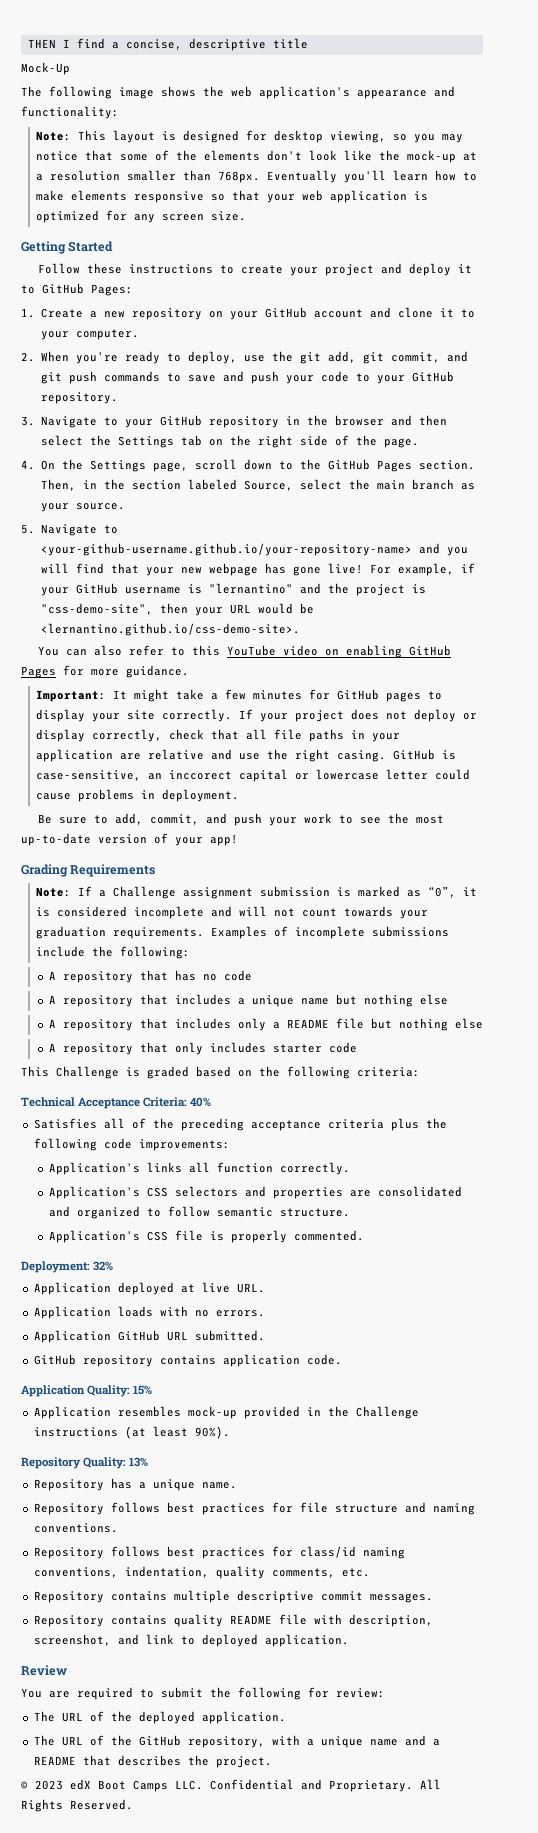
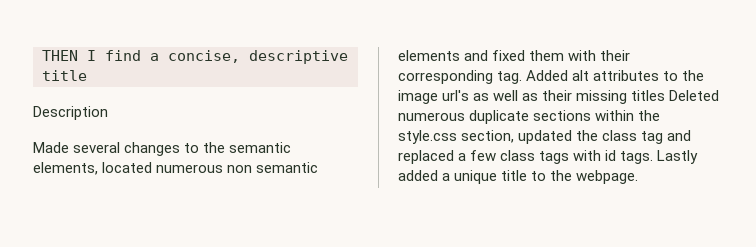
[21,62,70,75] [21,86,455,99] [21,106,119,119] [35,130,463,143] [35,150,477,163] [35,170,477,183] [35,190,428,203] [35,210,246,223] [21,241,114,254] [38,263,473,276] [21,283,133,296] [21,307,475,320] [40,329,139,340] [21,351,468,364] [40,371,454,384] [40,392,118,404] [21,415,447,428] [40,435,419,448] [21,459,475,472] [40,479,475,491] [40,503,125,512] [21,524,118,536] [40,543,468,556] [40,563,475,576] [40,583,426,596] [40,603,314,616] [40,623,300,636] [38,645,452,658] [21,665,189,678] [35,689,442,702] [35,709,477,722] [35,729,400,742] [35,749,456,762] [35,769,470,782] [35,789,239,802] [38,813,445,826] [21,833,238,846] [21,864,156,877] [35,886,477,899] [35,906,428,919] [35,926,449,939] [35,946,190,959] [48,970,252,983] [48,994,448,1007] [48,1018,483,1031] [48,1042,357,1055] [21,1066,420,1079] [21,1097,212,1109] [33,1118,447,1131] [33,1138,230,1151] [48,1162,350,1175] [48,1186,462,1199] [48,1206,350,1219] [48,1230,364,1243] [21,1261,114,1273] [33,1282,265,1295] [33,1306,265,1319] [33,1330,265,1343] [33,1354,342,1367] [21,1385,153,1397] [33,1406,419,1419] [33,1426,230,1439] [21,1457,149,1469] [33,1478,237,1491] [33,1502,475,1515] [33,1523,118,1533] [33,1546,405,1559] [33,1566,370,1579] [33,1590,433,1603] [33,1614,433,1627] [33,1634,349,1647] [21,1665,67,1676] [21,1687,385,1700] [33,1711,286,1724] [33,1735,440,1748] [33,1755,272,1768] [21,1779,441,1792] [21,1799,133,1812] Mock-Up // The following image shows the web application's appearance and functionality: // Note: This layout is designed for desktop viewing, so you may notice that some of the elements don't look like the mock-up at a resolution smaller than 768px. Eventually you'll learn how to make elements responsive so that your web application is optimized for any screen size. // Getting Started // Follow these instructions to create your project and deploy it to GitHub Pages: // 1. Create a new repository on your GitHub account and clone it to your computer. // 2. When you're ready to deploy, use the git add, git commit, and git push commands to save and push your code to your GitHub repository. // 3. Navigate to your GitHub repository in the browser and then select the Settings tab on the right side of the page. // 4. On the Settings page, scroll down to the GitHub Pages section. Then, in the section labeled Source, select the main branch as your source. // 5. Navigate to <your-github-username.github.io/your-repository-name> and you will find that your new webpage has gone live! For example, if your GitHub username is "lernantino" and the project is "css-demo-site", then your URL would be <lernantino.github.io/css-demo-site>. // You can also refer to this YouTube video on enabling GitHub Pages for more guidance. // Important: It might take a few minutes for GitHub pages to display your site correctly. If your project does not deploy or display correctly, check that all file paths in your application are relative and use the right casing. GitHub is case-sensitive, an inccorect capital or lowercase letter could cause problems in deployment. // Be sure to add, commit, and push your work to see the most up-to-date version of your app! // Grading Requirements // Note: If a Challenge assignment submission is marked as “0”, it is considered incomplete and will not count towards your graduation requirements. Examples of incomplete submissions include the following: // A repository that has no code // A repository that includes a unique name but nothing else // A repository that includes only a README file but nothing else // A repository that only includes starter code // This Challenge is graded based on the following criteria: // Technical Acceptance Criteria: 40% // Satisfies all of the preceding acceptance criteria plus the following code improvements: // Application's links all function correctly. // Application's CSS selectors and properties are consolidated and organized to follow semantic structure. // Application's CSS file is properly commented. // Deployment: 32% // Application deployed at live URL. // Application loads with no errors. // Application GitHub URL submitted. // GitHub repository contains application code. // Application Quality: 15% // Application resembles mock-up provided in the Challenge instructions (at least 90%). // Repository Quality: 13% // Repository has a unique name. // Repository follows best practices for file structure and naming conventions. // Repository follows best practices for class/id naming conventions, indentation, quality comments, etc. // Repository contains multiple descriptive commit messages. // Repository contains quality README file with description, screenshot, and link to deployed application. // Review // You are required to submit the following for review: // The URL of the deployed application. // The URL of the GitHub repository, with a unique name and a README that describes the project. // © 2023 edX Boot Camps LLC. Confidential and Proprietary. All Rights Reserved. -> [33,106,108,120] [33,142,292,156] [33,162,319,175] [398,50,631,61] [398,70,705,84] [398,90,720,104] [398,110,661,124] [398,130,692,144] [398,150,699,164] [398,170,639,184] Description // Made several changes to the semantic elements, located numerous non semantic elements and fixed them with their corresponding tag. Added alt attributes to the image url's as well as their missing titles Deleted numerous duplicate sections within the style.css section, updated the class tag and replaced a few class tags with id tags. Lastly added a unique title to the webpage.

